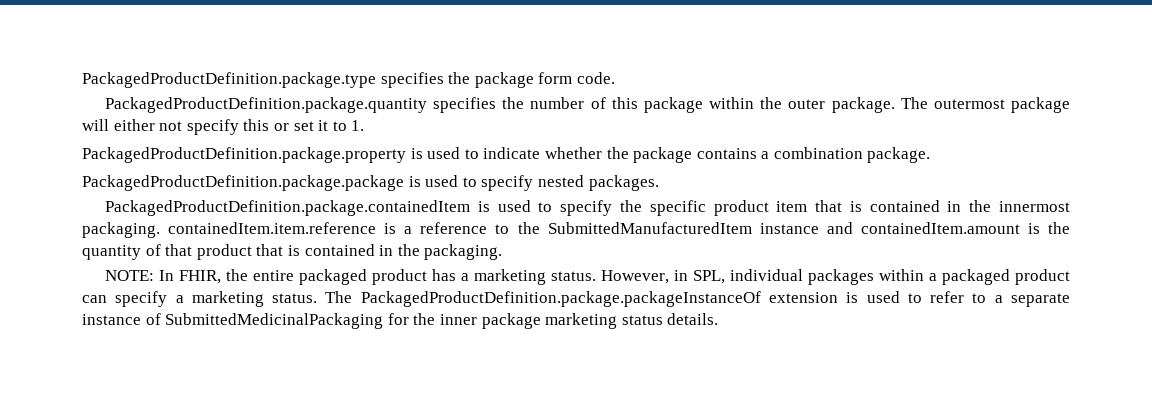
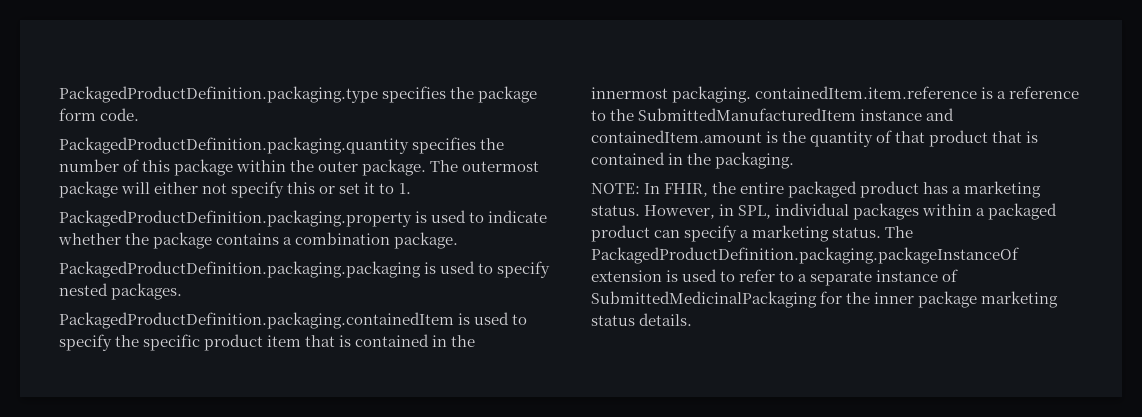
[82,72,376,88] PackagedProductDefinition.package.type -> [59,86,378,103] PackagedProductDefinition.packaging.type
[104,97,427,113] PackagedProductDefinition.package.quantity -> [59,137,409,154] PackagedProductDefinition.packaging.quantity
[82,147,406,163] PackagedProductDefinition.package.property -> [59,210,412,227] PackagedProductDefinition.packaging.property
[82,175,404,191] PackagedProductDefinition.package.package -> [59,261,421,278] PackagedProductDefinition.packaging.packaging
[104,200,470,216] PackagedProductDefinition.package.containedItem -> [59,312,454,329] PackagedProductDefinition.packaging.containedItem
[360,291,761,307] PackagedProductDefinition.package.packageInstanceOf -> [591,247,1019,264] PackagedProductDefinition.packaging.packageInstanceOf

